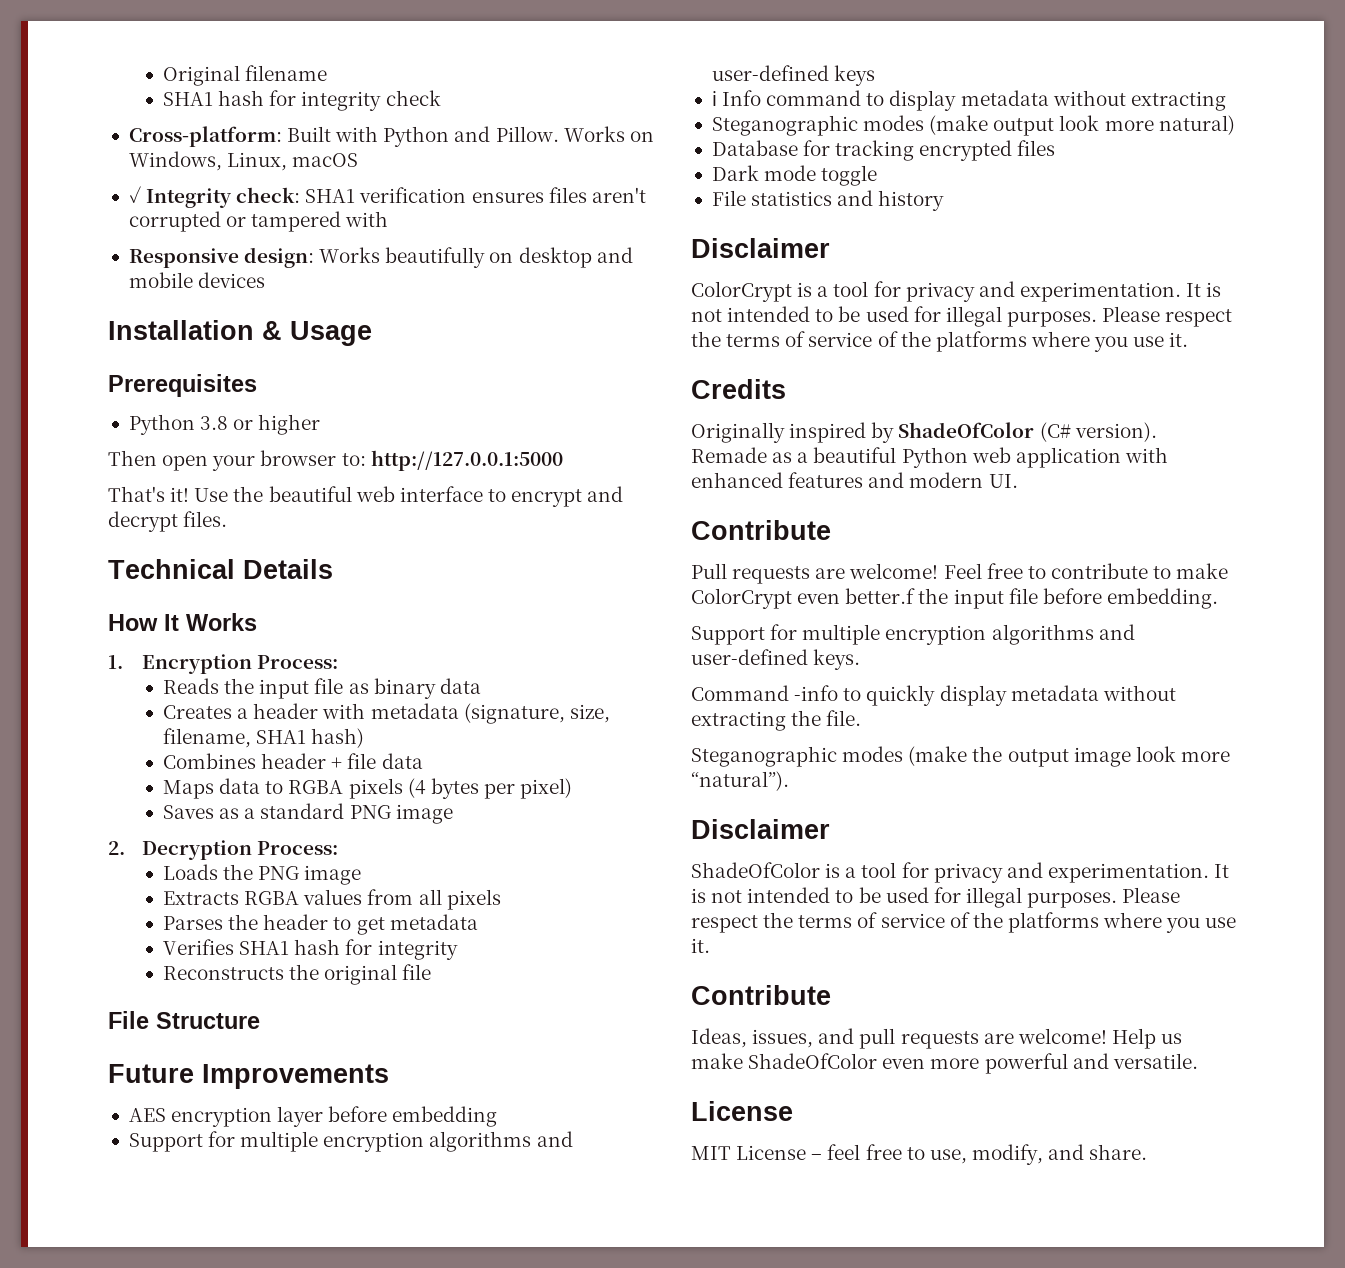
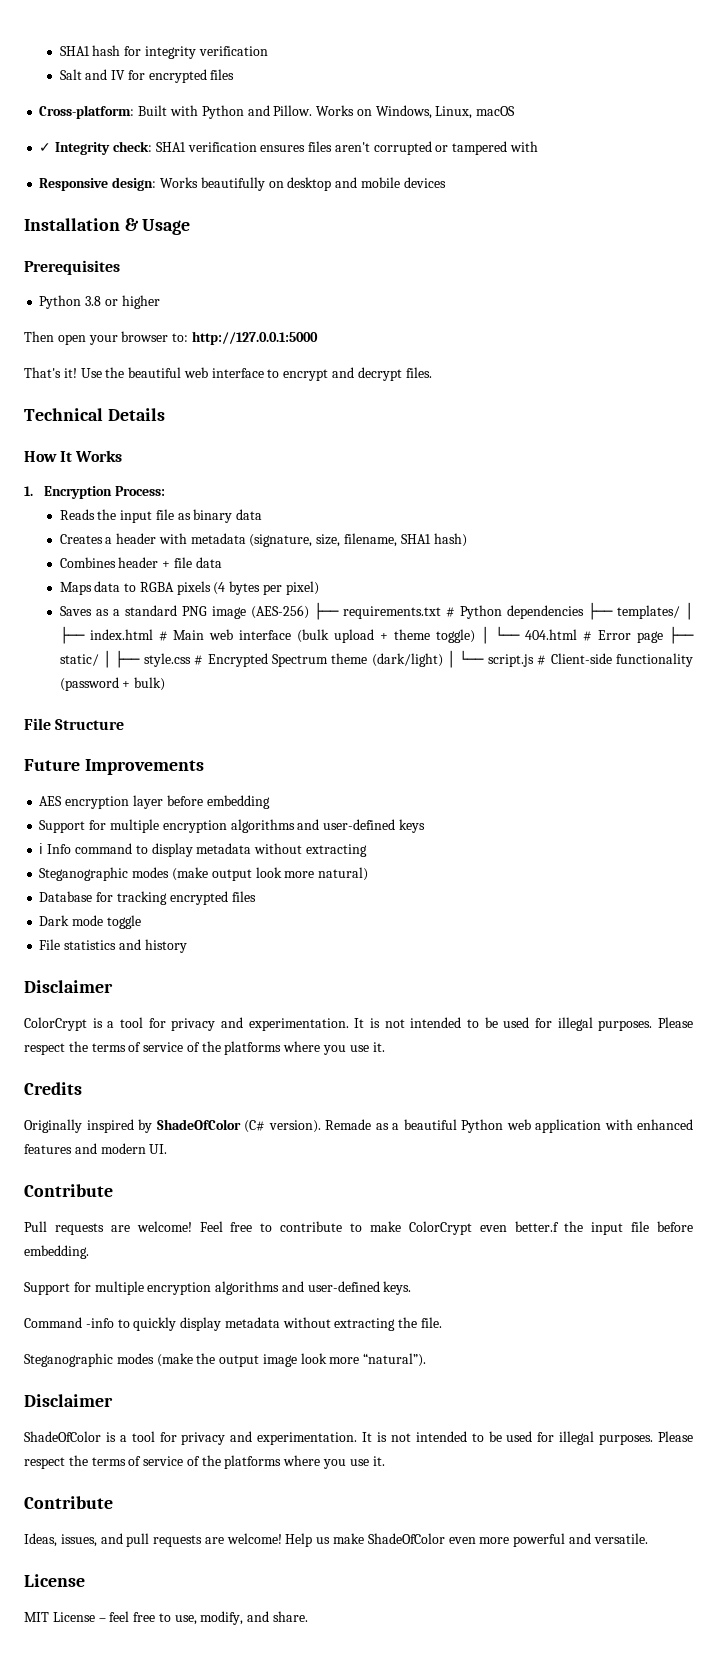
[162,65,328,86] [162,90,441,111] Original filename // SHA1 hash for integrity check -> [59,45,268,59] [59,69,235,83] SHA1 hash for integrity verification // Salt and IV for encrypted files
[108,840,339,860] [162,864,362,885] [162,889,501,910] [162,914,478,935] [162,939,458,960] [162,964,432,985] // 2. Decryption Process: // Loads the PNG image // Extracts RGBA values from all pixels // Parses the header to get metadata // Verifies SHA1 hash for integrity // Reconstructs the original file -> [250,602,694,620] [59,626,694,644] [59,650,693,668] [59,677,166,691] (AES-256) ├── requirements.txt # Python dependencies ├── templates/ │ ├── index.html # Main web interface (bulk upload + theme toggle) │ └── 404.html # Error page ├── static/ │ ├── style.css # Encrypted Spectrum theme (dark/light) │ └── script.js # Client-side functionality (password + bulk)

